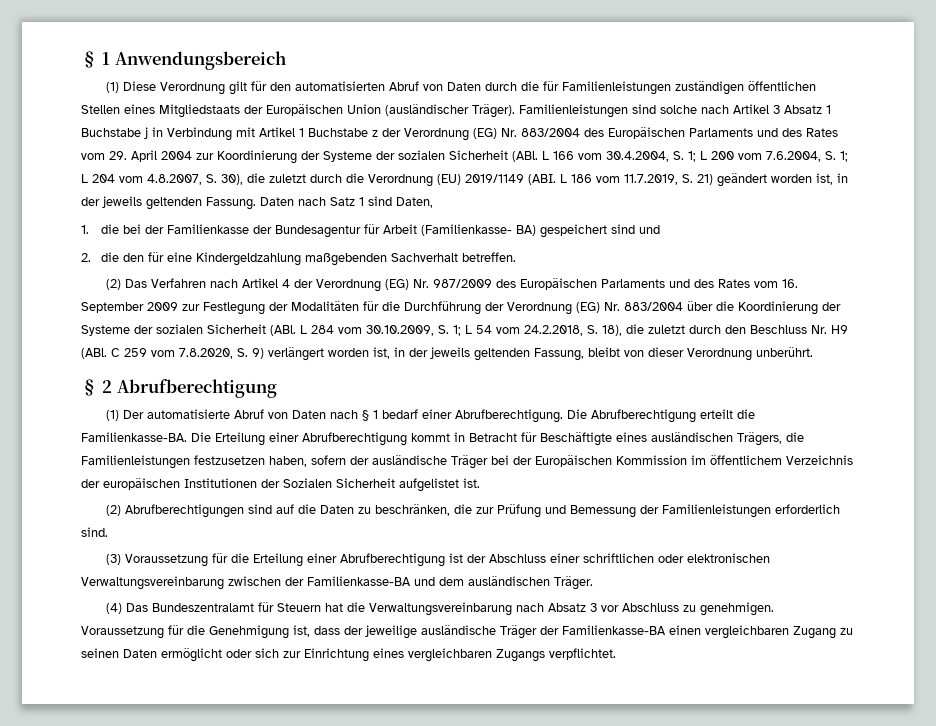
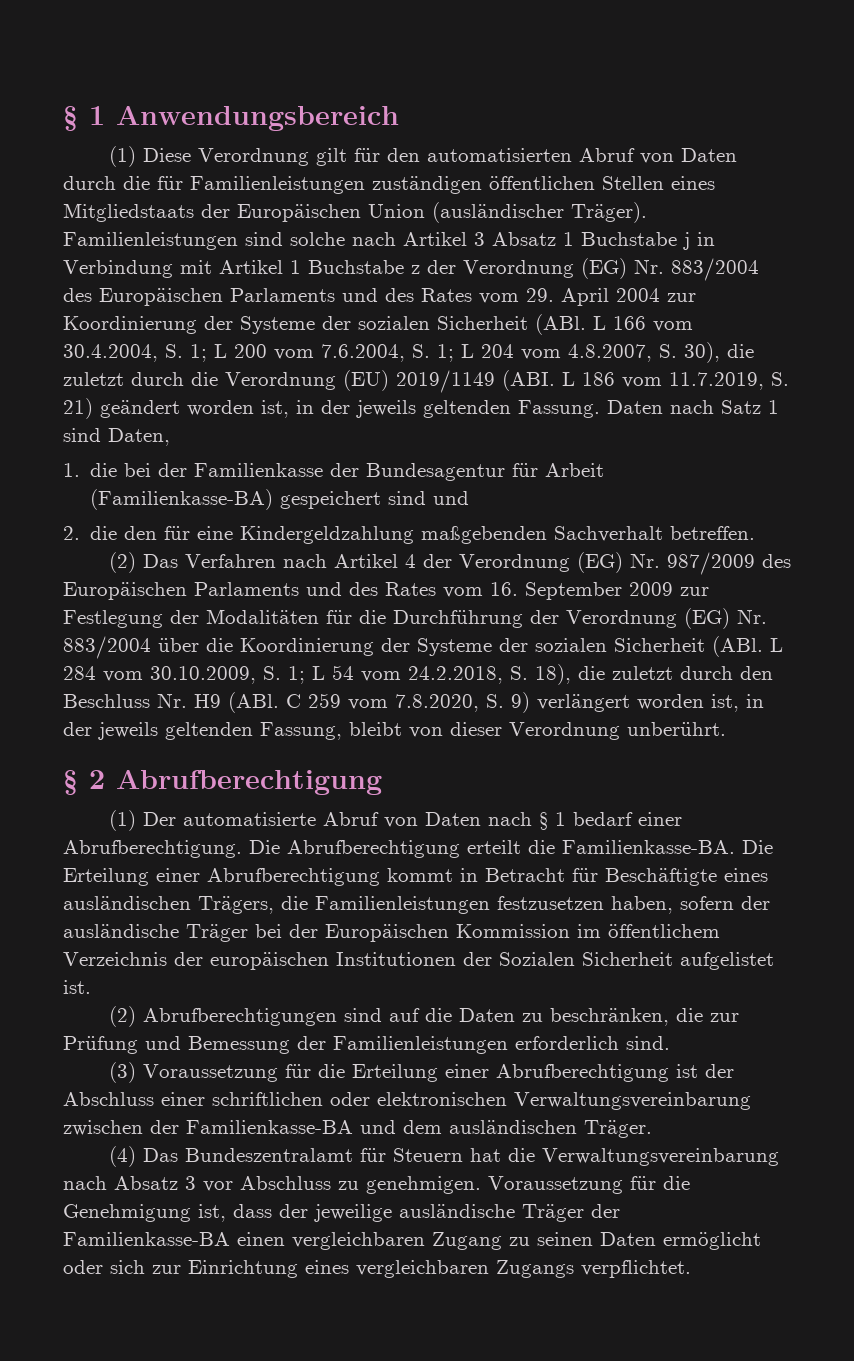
[420,224,536,236] (Familienkasse- BA) -> [90,489,274,510] (Familienkasse-BA)

